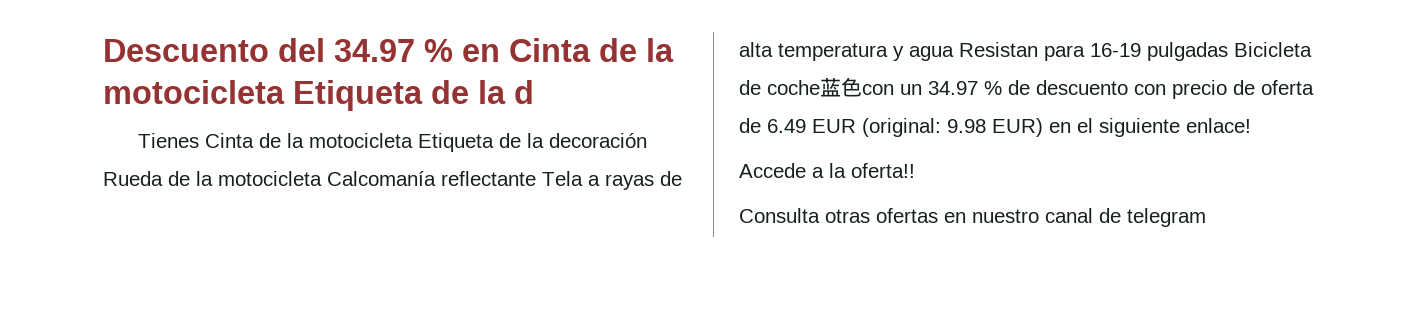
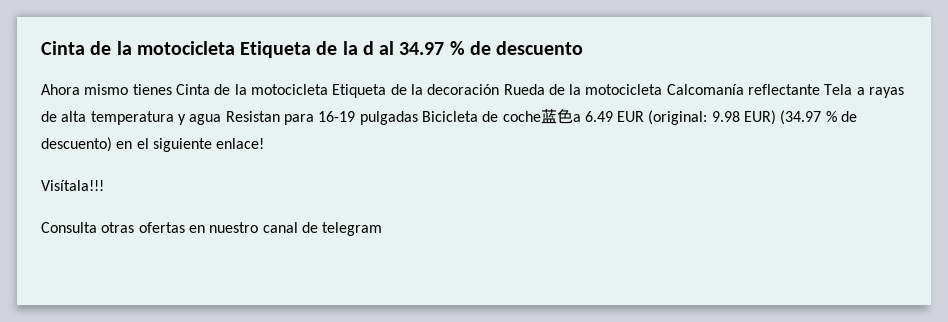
[103,38,500,62] Descuento del 34.97 % en -> (41, 48) none
[138,133,200,148] // Tienes -> [379,41,584,55] [41,84,172,95] al 34.97 % de descuento // Ahora mismo tienes
[862,80,1314,99] [739,118,761,133] con un 34.97 % de descuento con precio de oferta de -> [572,114,581,122] a
(1043, 127) none -> [780,110,858,125] [41,137,112,152] (34.97 % de descuento)
[739,163,915,178] Accede a la oferta!! -> [41,180,104,191] Visítala!!!

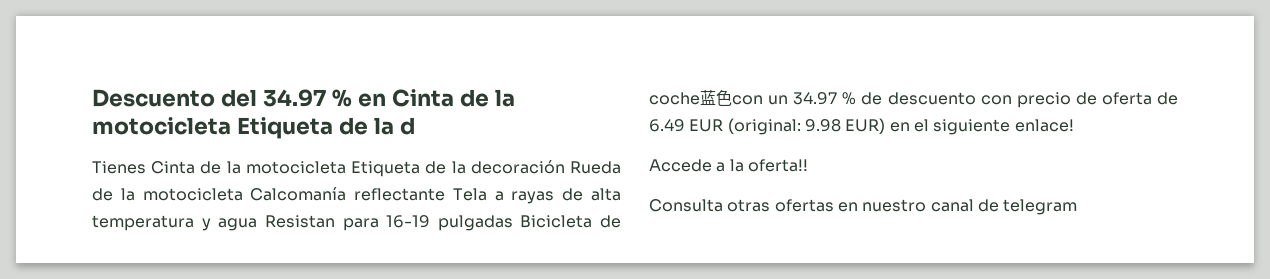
(41, 48) none -> [92,89,386,107] Descuento del 34.97 % en
[379,41,584,55] [41,84,172,95] al 34.97 % de descuento // Ahora mismo tienes -> [92,161,146,174] // Tienes
[572,114,581,122] a -> [732,92,1178,108] con un 34.97 % de descuento con precio de oferta de
[780,110,858,125] [41,137,112,152] (34.97 % de descuento) -> (886, 126) none
[41,180,104,191] Visítala!!! -> [649,159,808,172] Accede a la oferta!!

